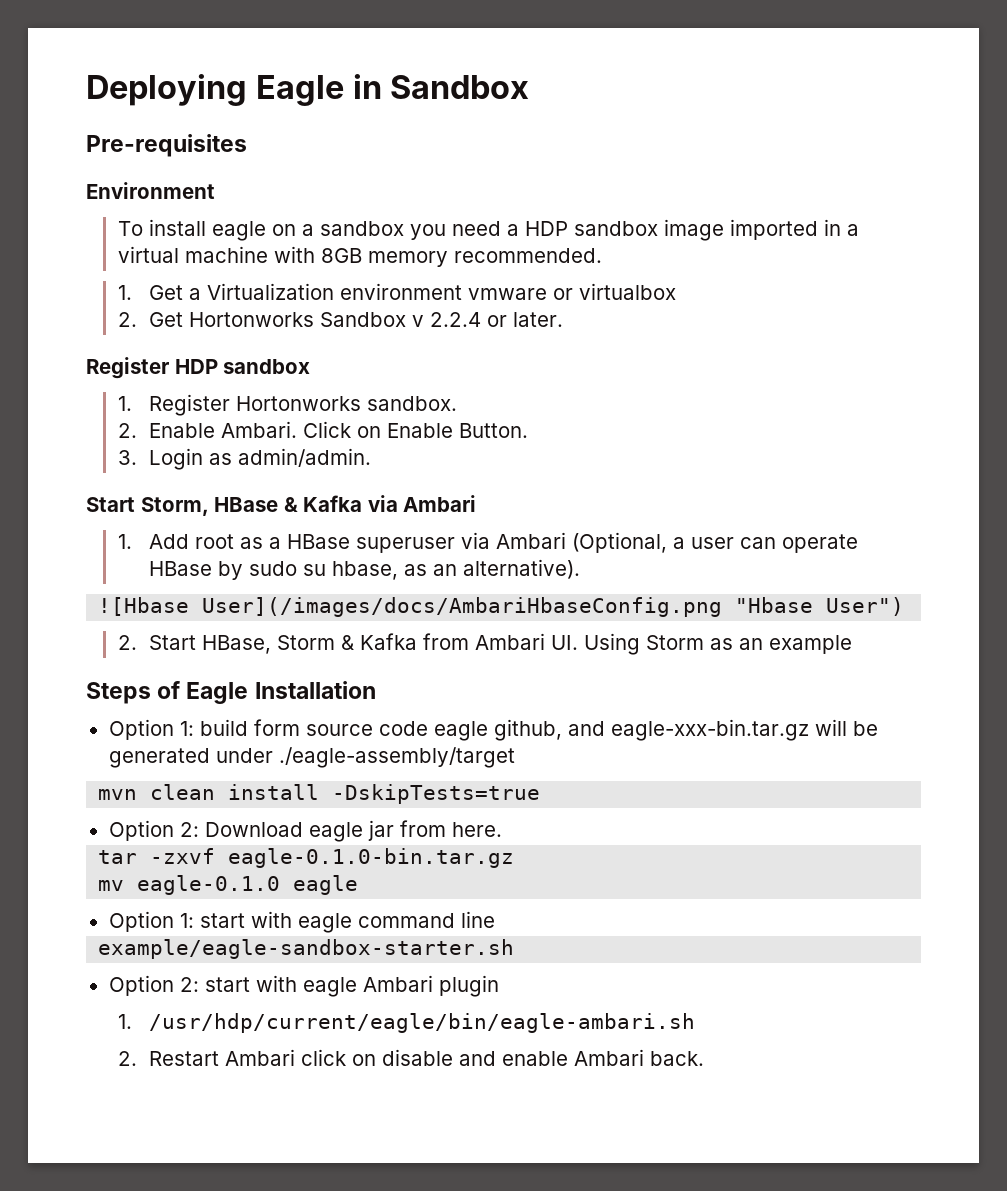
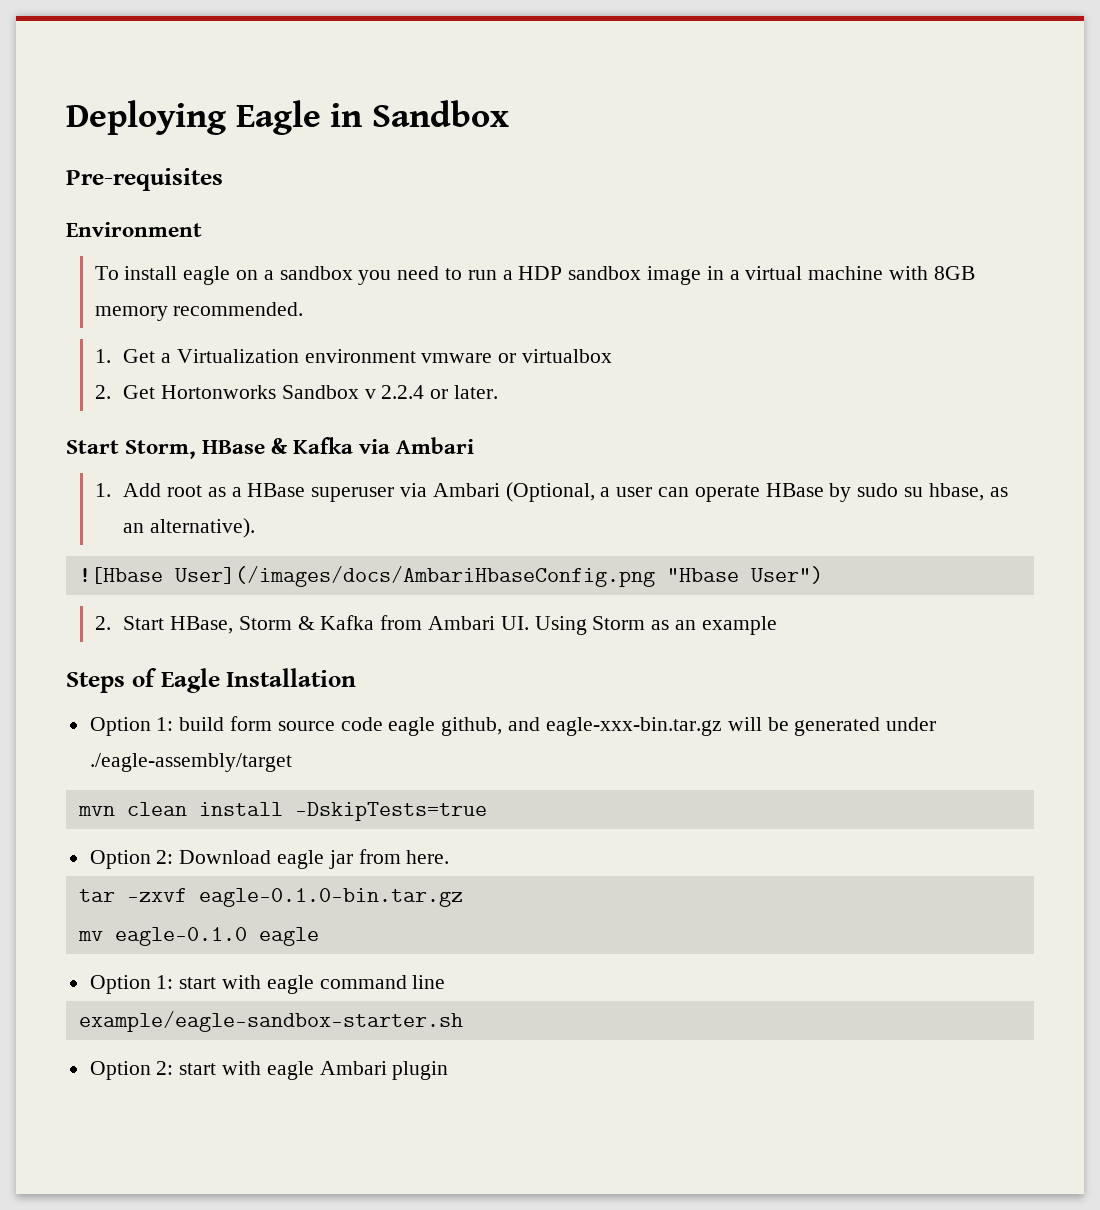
(501, 228) none -> [445,268,497,280] to run
[729,219,818,240] imported -> (702, 275) none
[86,357,311,379] [117,394,457,416] [117,421,528,438] [117,448,371,470] // Register HDP sandbox // 1. Register Hortonworks sandbox. // 2. Enable Ambari. Click on Enable Button. // 3. Login as admin/admin. -> (499, 392) none
[117,1013,695,1033] [117,1049,704,1066] // 1. /usr/hdp/current/eagle/bin/eagle-ambari.sh // 2. Restart Ambari click on disable and enable Ambari back. -> (449, 1070) none

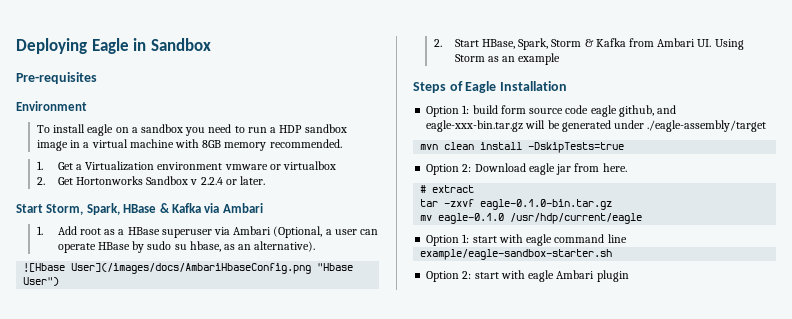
(197, 449) none -> [86,203,120,215] Spark,
(234, 625) none -> [518,38,549,50] Spark,
(450, 857) none -> [420,185,475,193] // # extract
[258,927,319,946] eagle -> [510,213,643,224] /usr/hdp/current/eagle

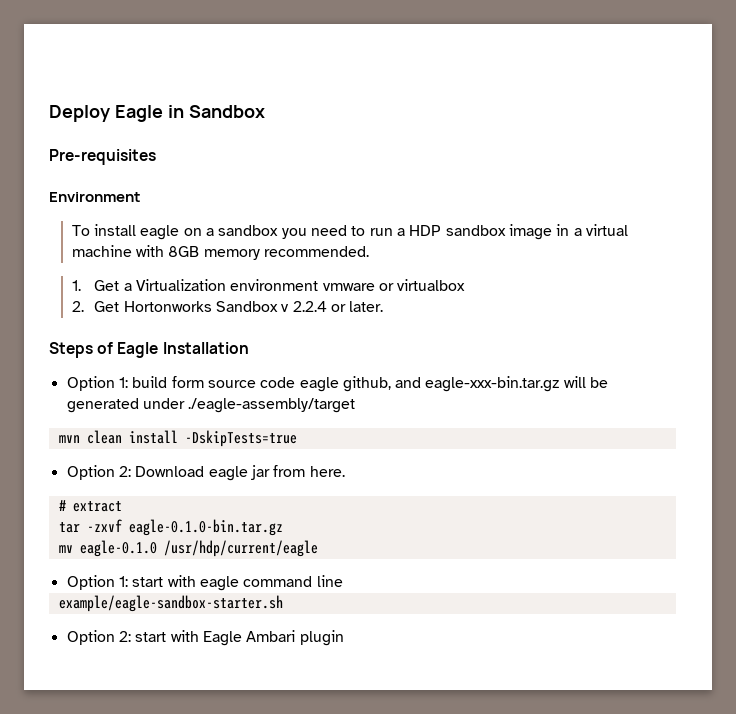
[16,38,87,54] Deploying -> [49,105,110,122] Deploy
[16,203,263,215] [36,226,379,238] [57,241,316,253] [23,263,354,274] [23,277,60,286] [433,38,744,50] [454,53,561,65] // Start Storm, Spark, HBase & Kafka via Ambari // 1. Add root as a HBase superuser via Ambari (Optional, a user can operate HBase by sudo su hbase, as an alternative). // ![Hbase User](/images/docs/AmbariHbaseConfig.png "Hbase User") // 2. Start HBase, Spark, Storm & Kafka from Ambari UI. Using Storm as an example -> (384, 306) none
[528,270,555,282] eagle -> [202,631,242,646] Eagle

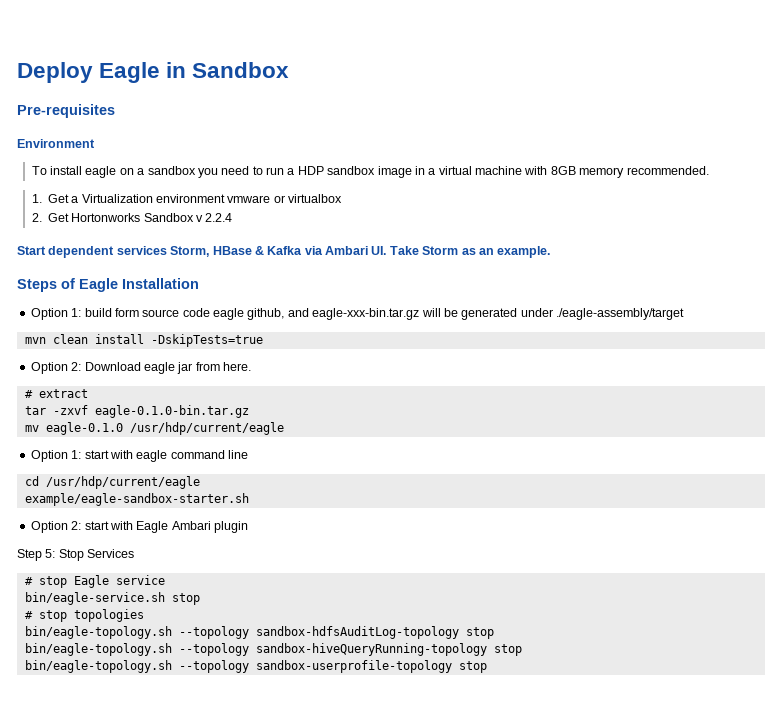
[331,301,384,312] or later. -> [17,246,551,258] // Start dependent services Storm, HBase & Kafka via Ambari UI. Take Storm as an example.
(343, 581) none -> [24,476,200,489] // cd /usr/hdp/current/eagle
(344, 638) none -> [17,549,135,561] [24,575,165,588] [24,592,200,605] [24,609,144,622] [24,626,494,639] [24,643,522,656] [24,660,487,673] // Step 5: Stop Services // # stop Eagle service // bin/eagle-service.sh stop // # stop topologies // bin/eagle-topology.sh --topology sandbox-hdfsAuditLog-topology stop // bin/eagle-topology.sh --topology sandbox-hiveQueryRunning-topology stop // bin/eagle-topology.sh --topology sandbox-userprofile-topology stop

